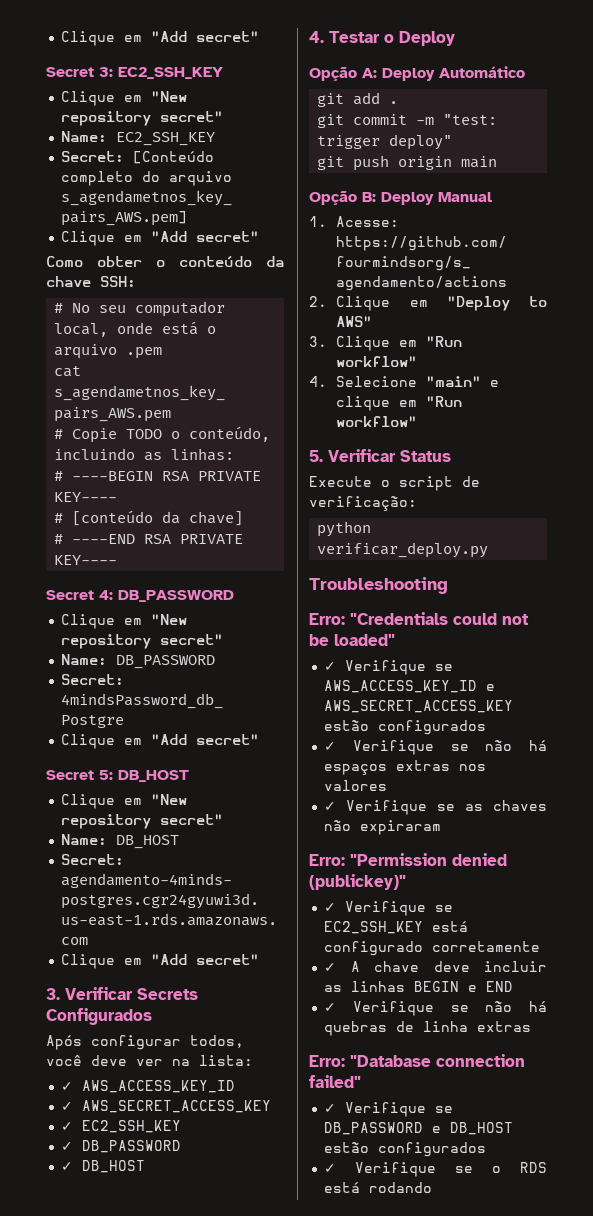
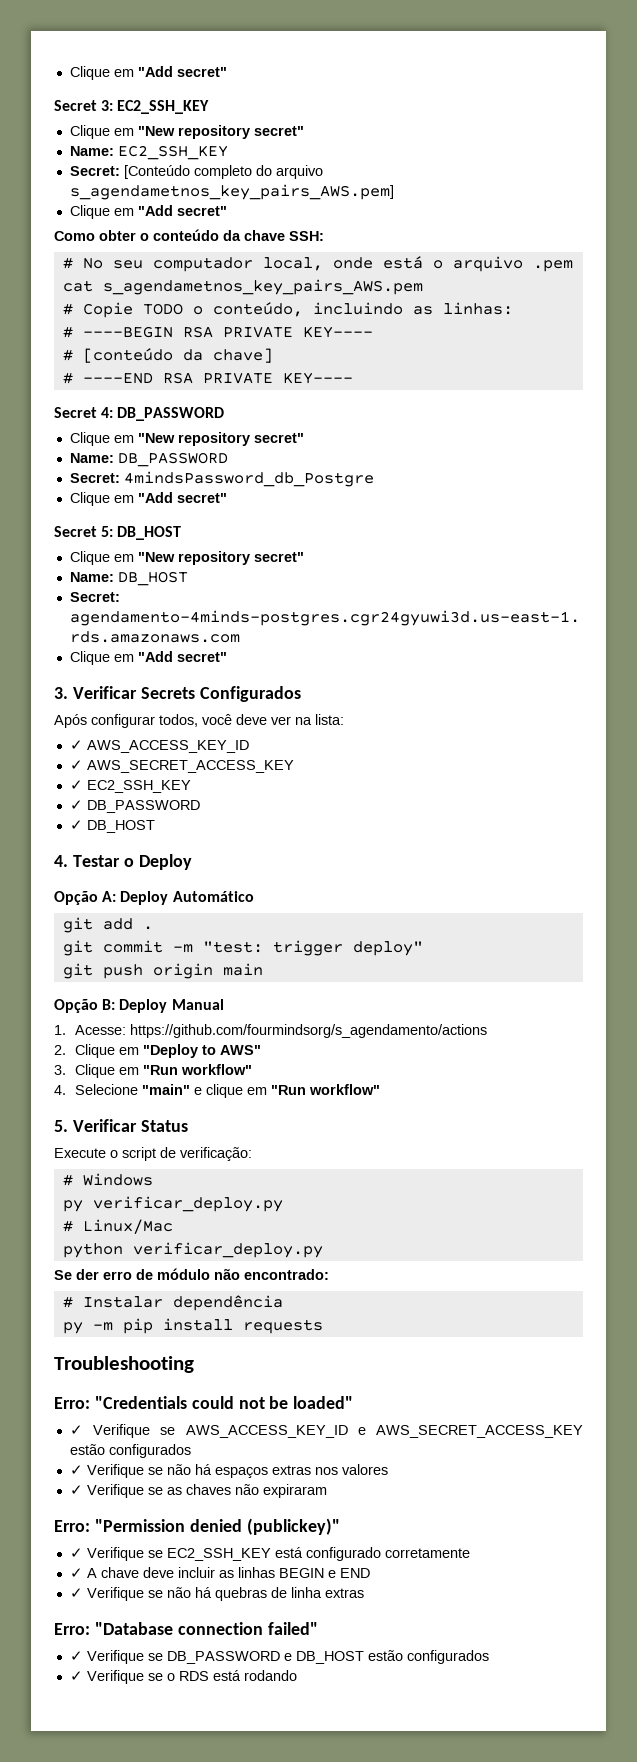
[317,521,372,537] [317,542,489,558] python verificar_deploy.py -> [62,1173,153,1186] [62,1196,283,1212] [62,1219,173,1234] [62,1242,323,1258] [54,1268,329,1280] [62,1295,283,1311] [62,1318,323,1334] # Windows // py verificar_deploy.py // # Linux/Mac // python verificar_deploy.py // Se der erro de módulo não encontrado: // # Instalar dependência // py -m pip install requests

